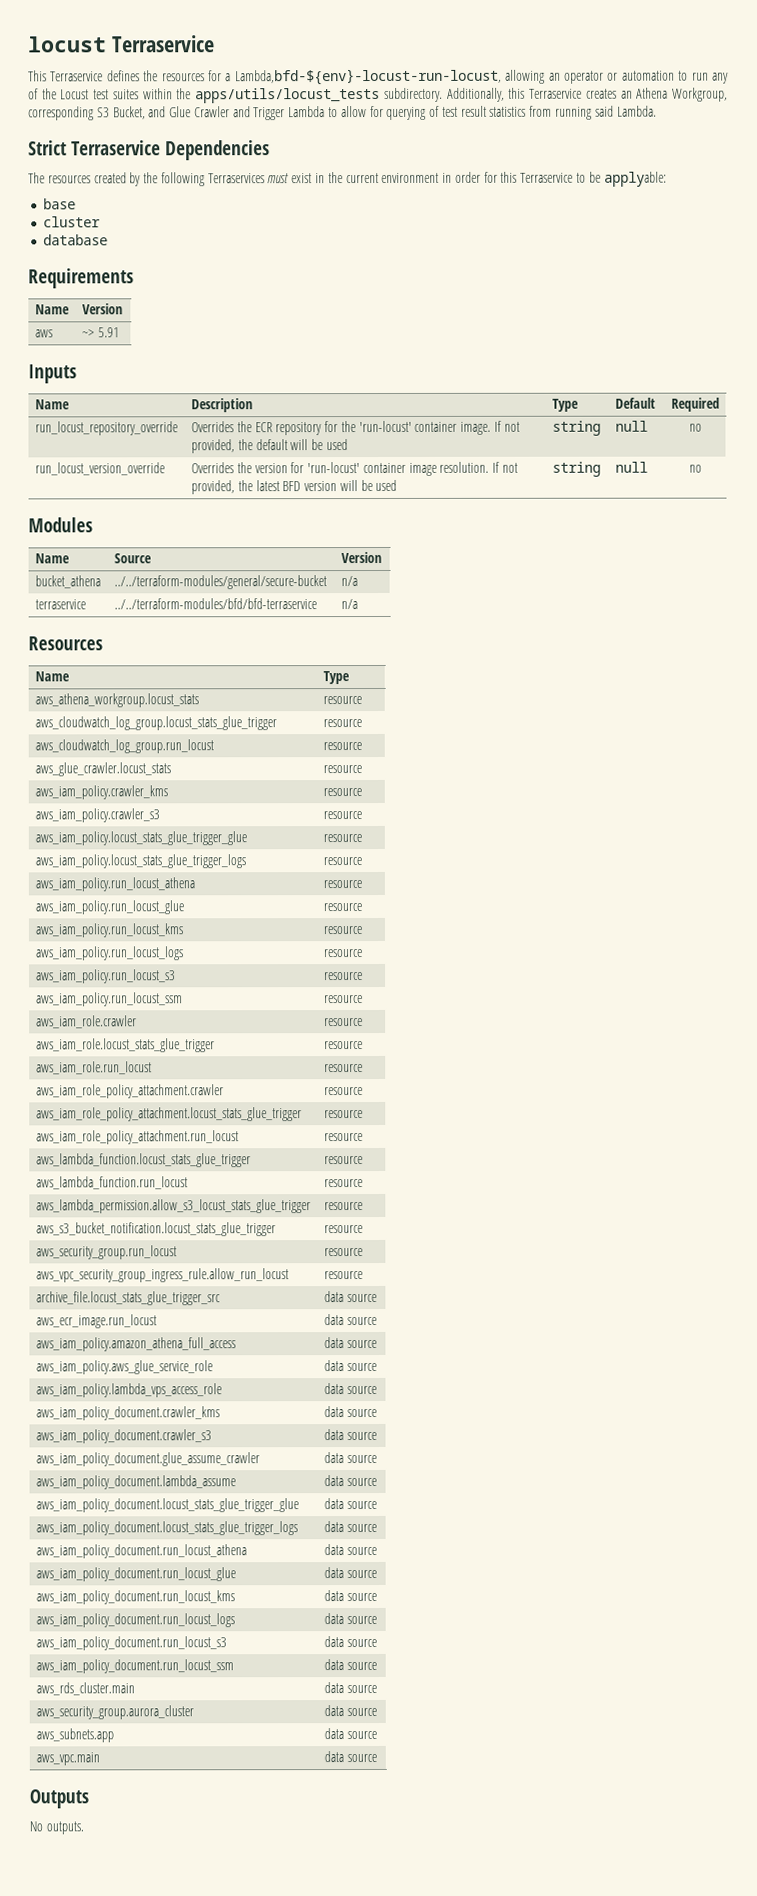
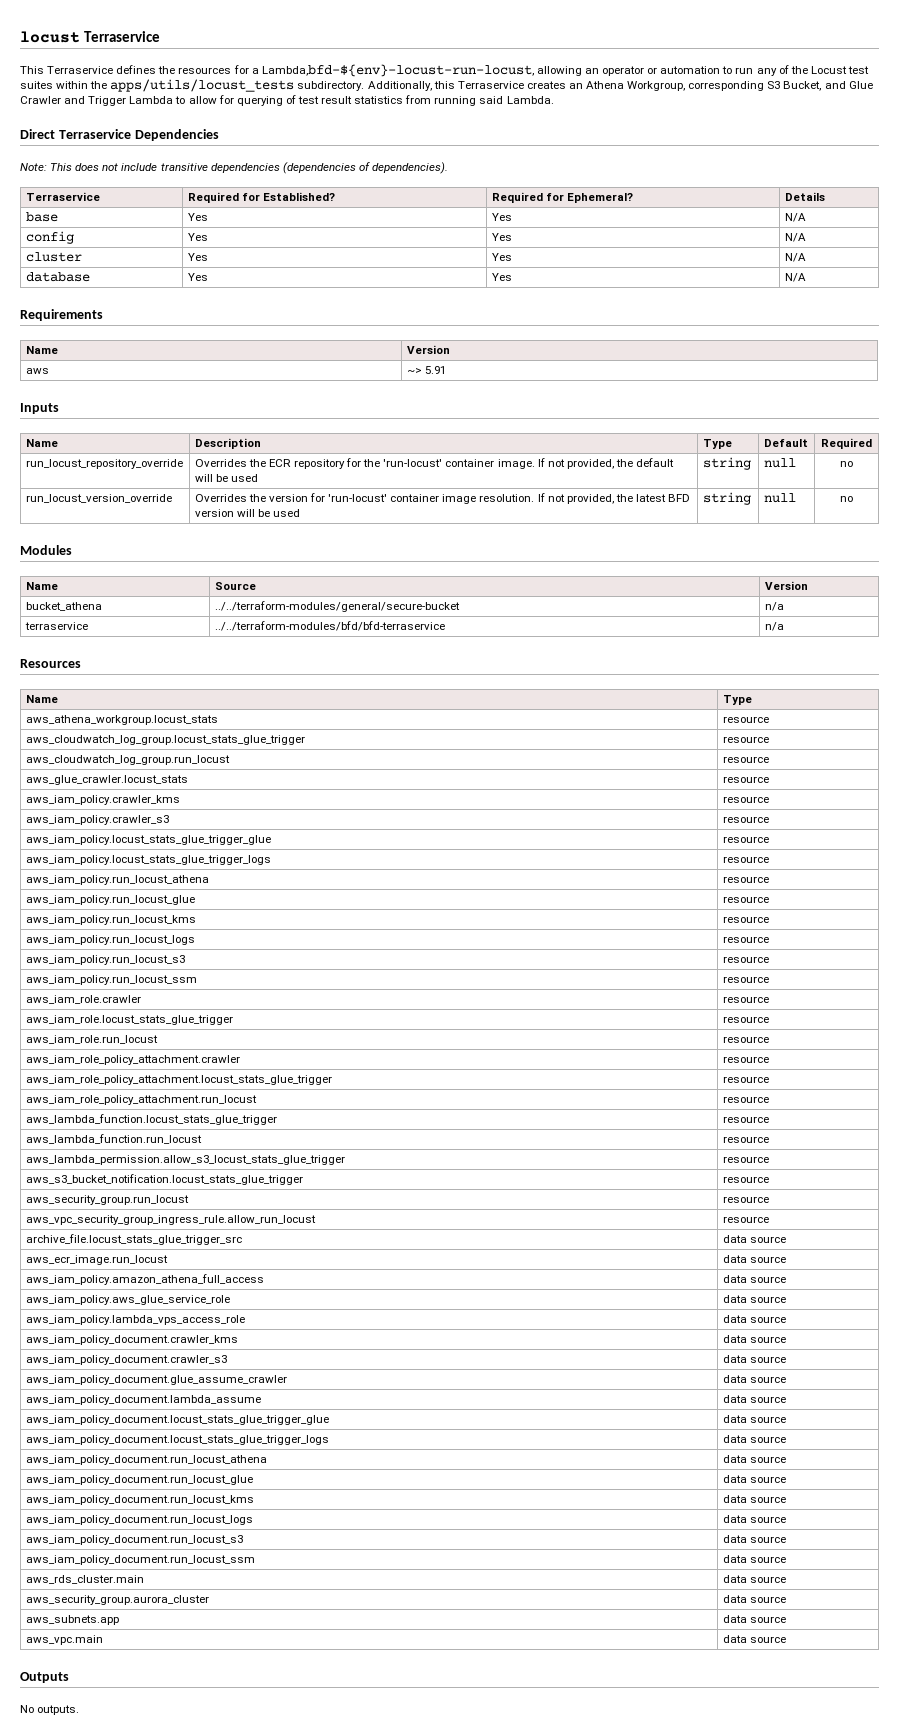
[28,140,67,156] Strict -> [20,129,55,139] Direct
[28,171,667,187] [43,198,77,210] [43,216,102,228] [43,234,109,246] The resources created by the following Terraservices must exist in the current environment in order for this Terraservice to be applyable: // base // cluster // database -> [20,162,448,174] [25,192,100,201] [187,192,335,203] [491,192,633,203] [784,192,825,201] [25,212,58,222] [187,213,208,221] [491,213,512,221] [784,213,806,222] [25,231,74,244] [187,233,208,241] [491,233,512,241] [784,233,806,242] [25,252,82,262] [187,253,208,261] [491,253,512,261] [784,253,806,262] [25,272,90,282] [187,273,208,281] [491,273,512,281] [784,273,806,282] Note: This does not include transitive dependencies (dependencies of dependencies). // Terraservice | Required for Established? | Required for Ephemeral? | Details // base | Yes | Yes | N/A // config | Yes | Yes | N/A // cluster | Yes | Yes | N/A // database | Yes | Yes | N/A

